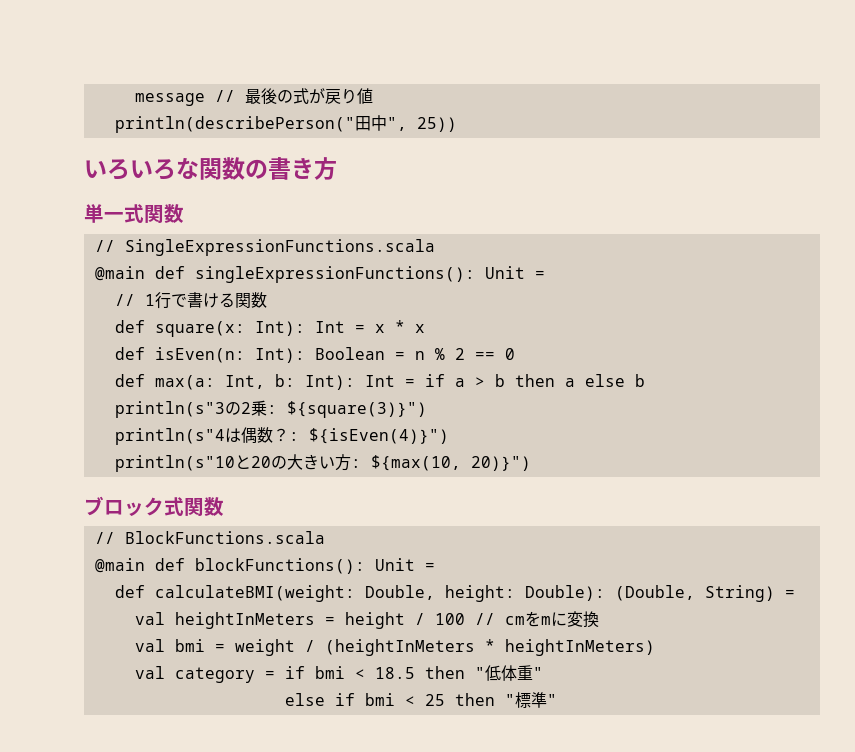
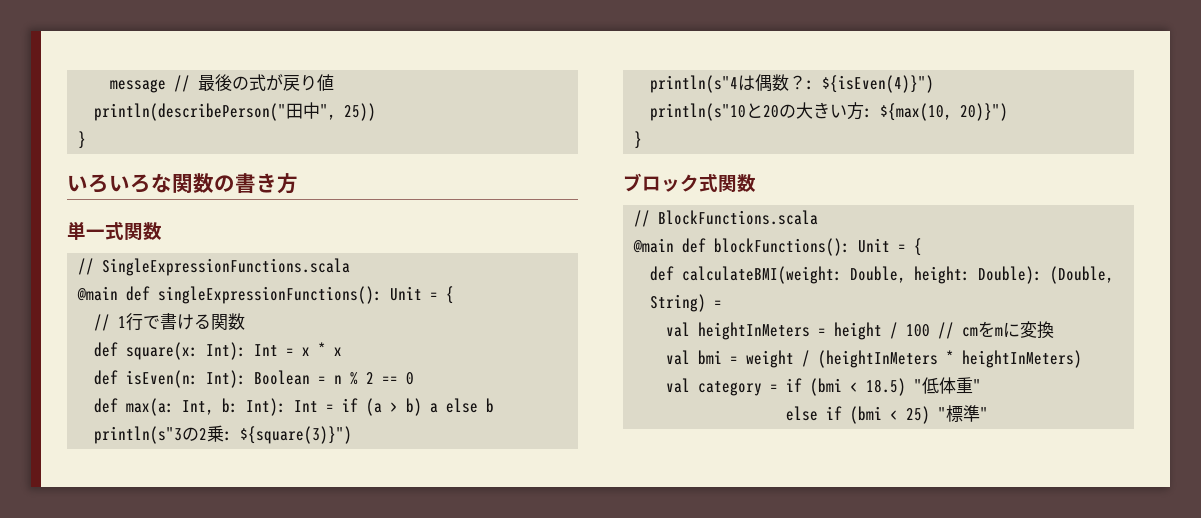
(457, 124) none -> [77,131,86,149] // }
(545, 274) none -> [445,286,454,304] {
[454,374,555,387] a > b then -> [365,398,422,416] (a > b)
(531, 463) none -> [633,131,642,149] // }
(435, 566) none -> [913,238,922,256] {
[314,666,465,679] bmi < 18.5 then -> [809,378,906,396] (bmi < 18.5)
[364,693,495,706] bmi < 25 then -> [849,406,930,424] (bmi < 25)

